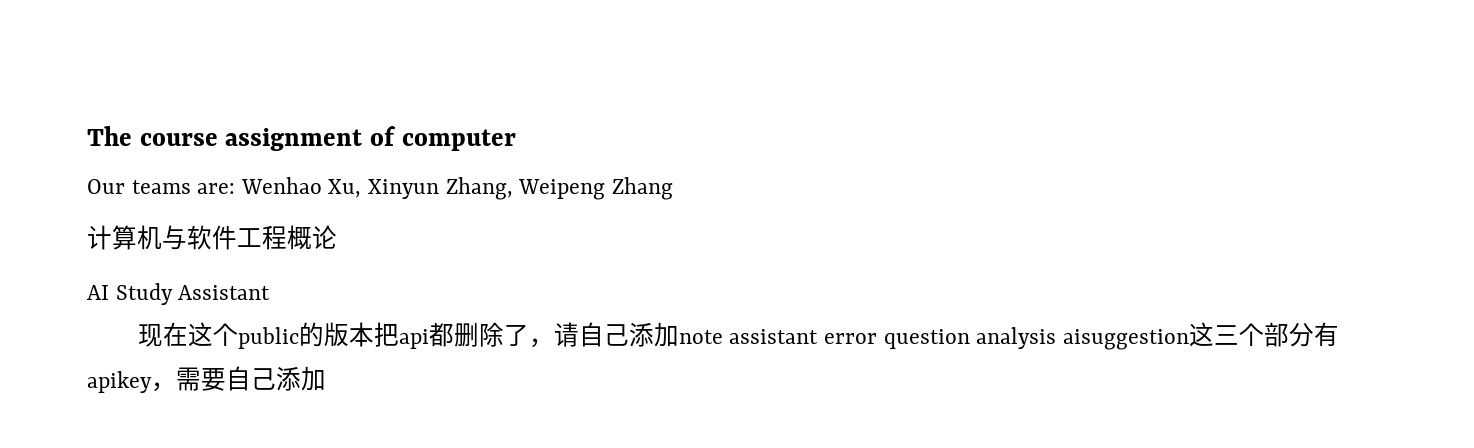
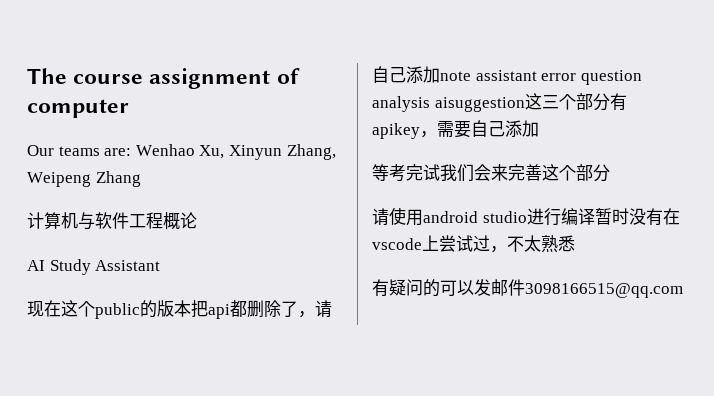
(326, 378) none -> [372,164,610,182] [372,207,680,226] [372,235,575,253] [372,279,683,298] // 等考完试我们会来完善这个部分 // 请使用android studio进行编译暂时没有在vscode上尝试过，不太熟悉 // 有疑问的可以发邮件3098166515@qq.com

